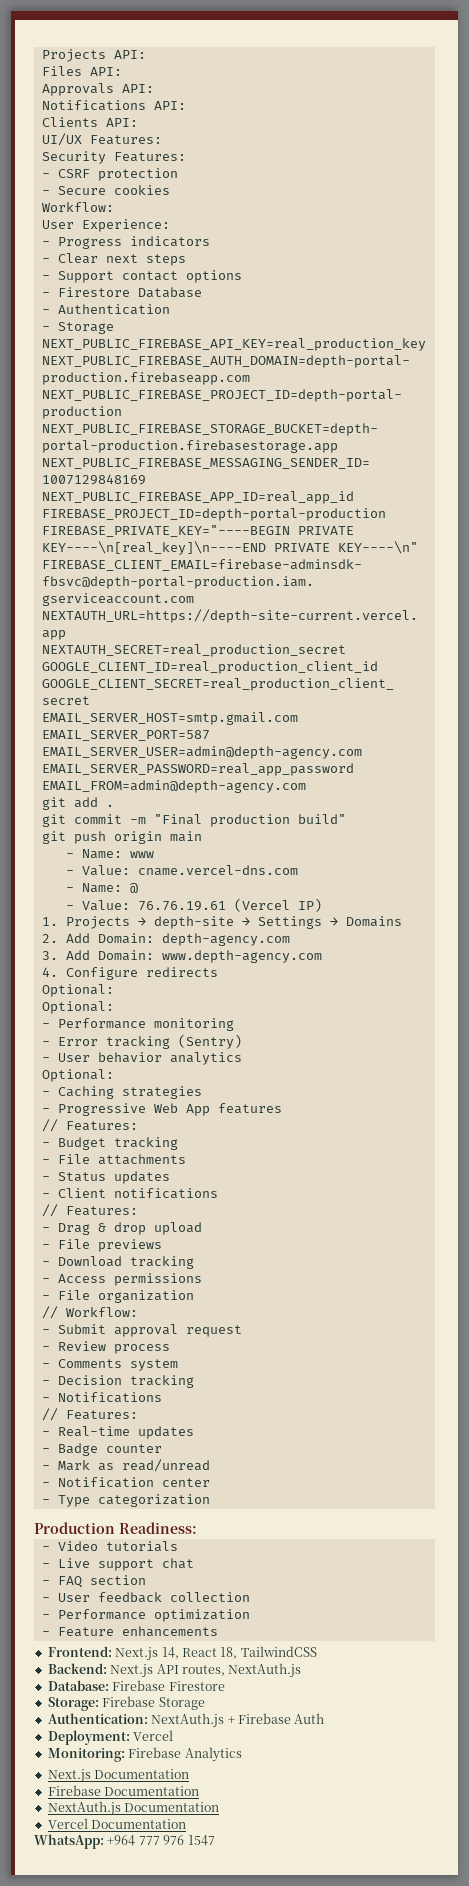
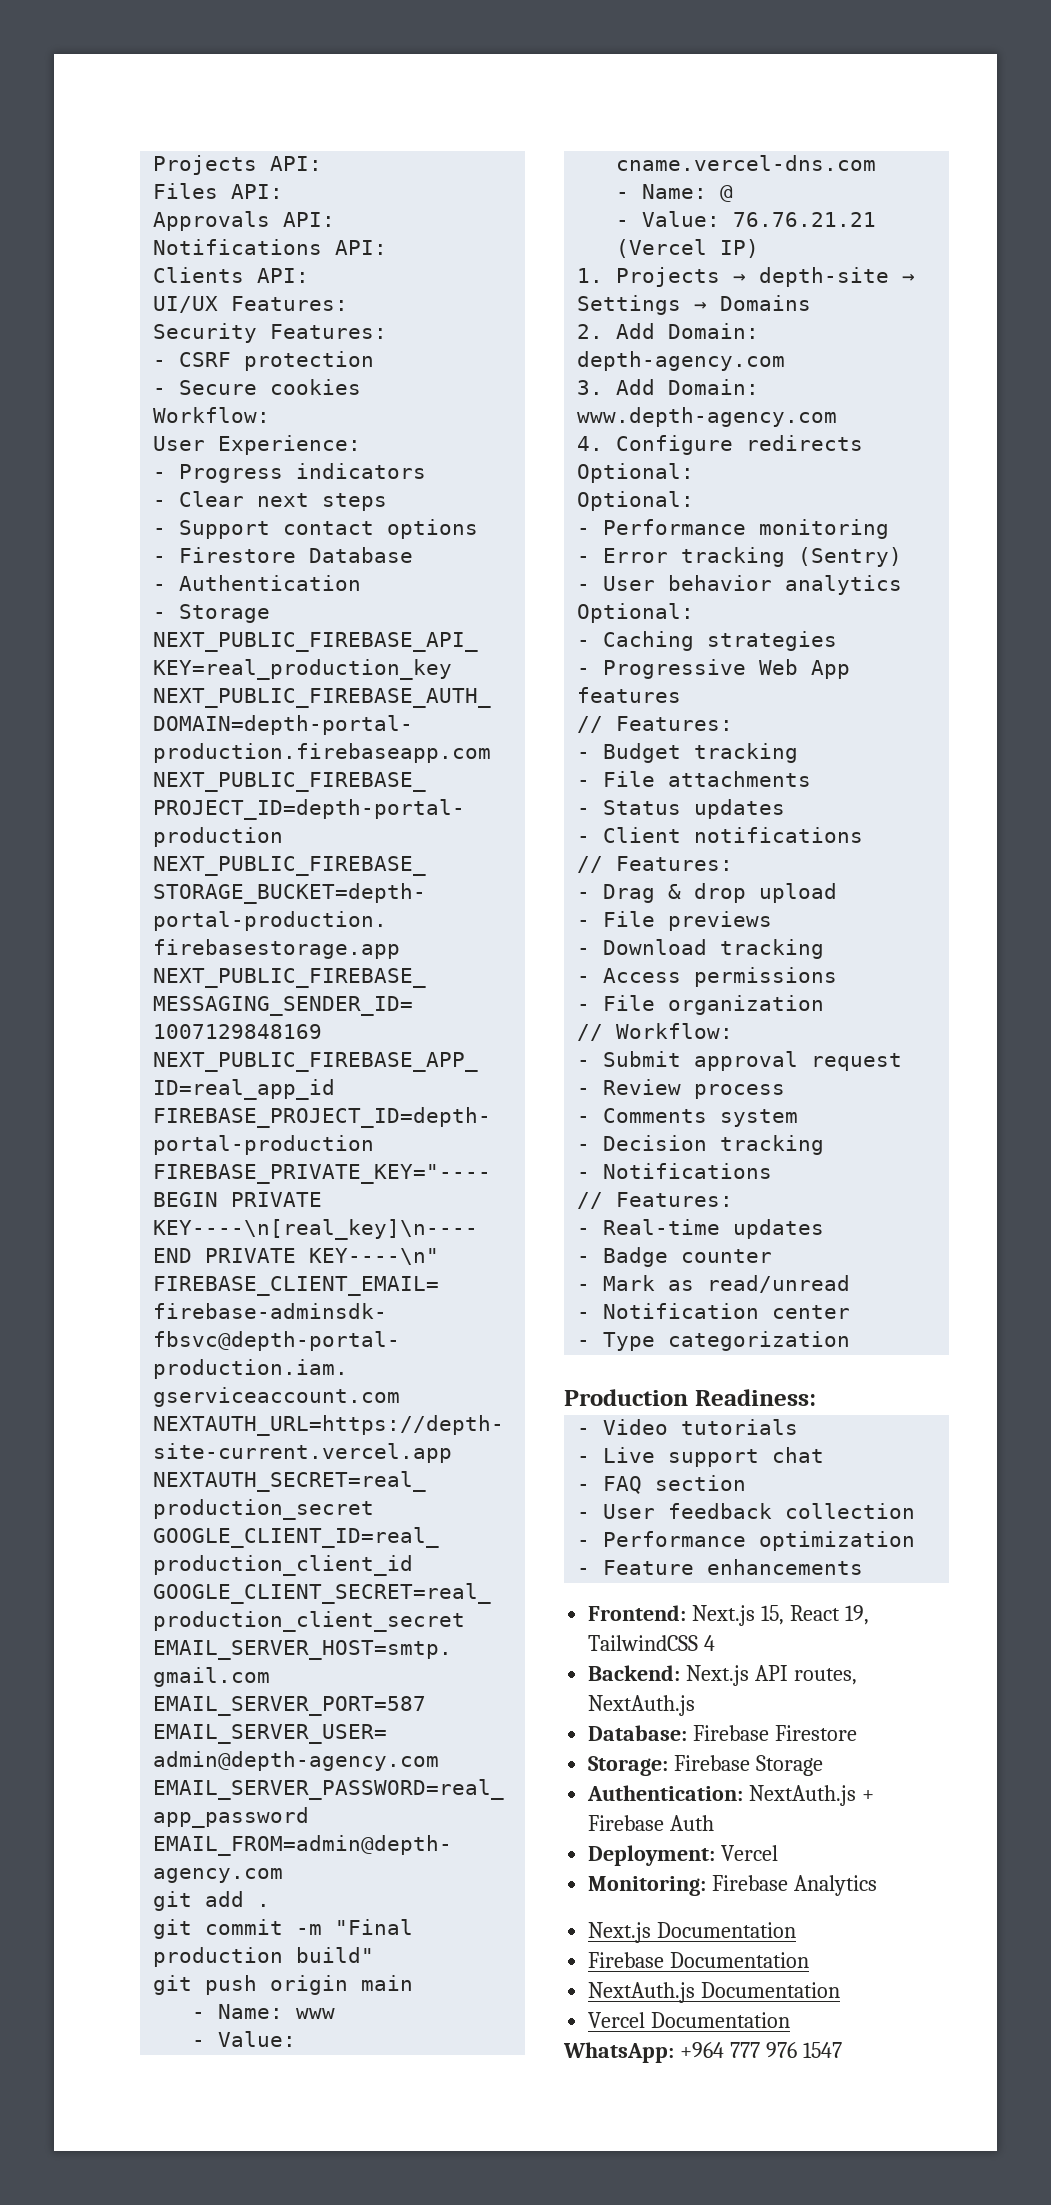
[137,901,226,911] 76.76.19.61 -> [733,212,877,227] 76.76.21.21
[161,1647,238,1659] 14, React 18, -> [761,1605,869,1625] 15, React 19,
(317, 1651) none -> [704,1635,716,1651] 4

